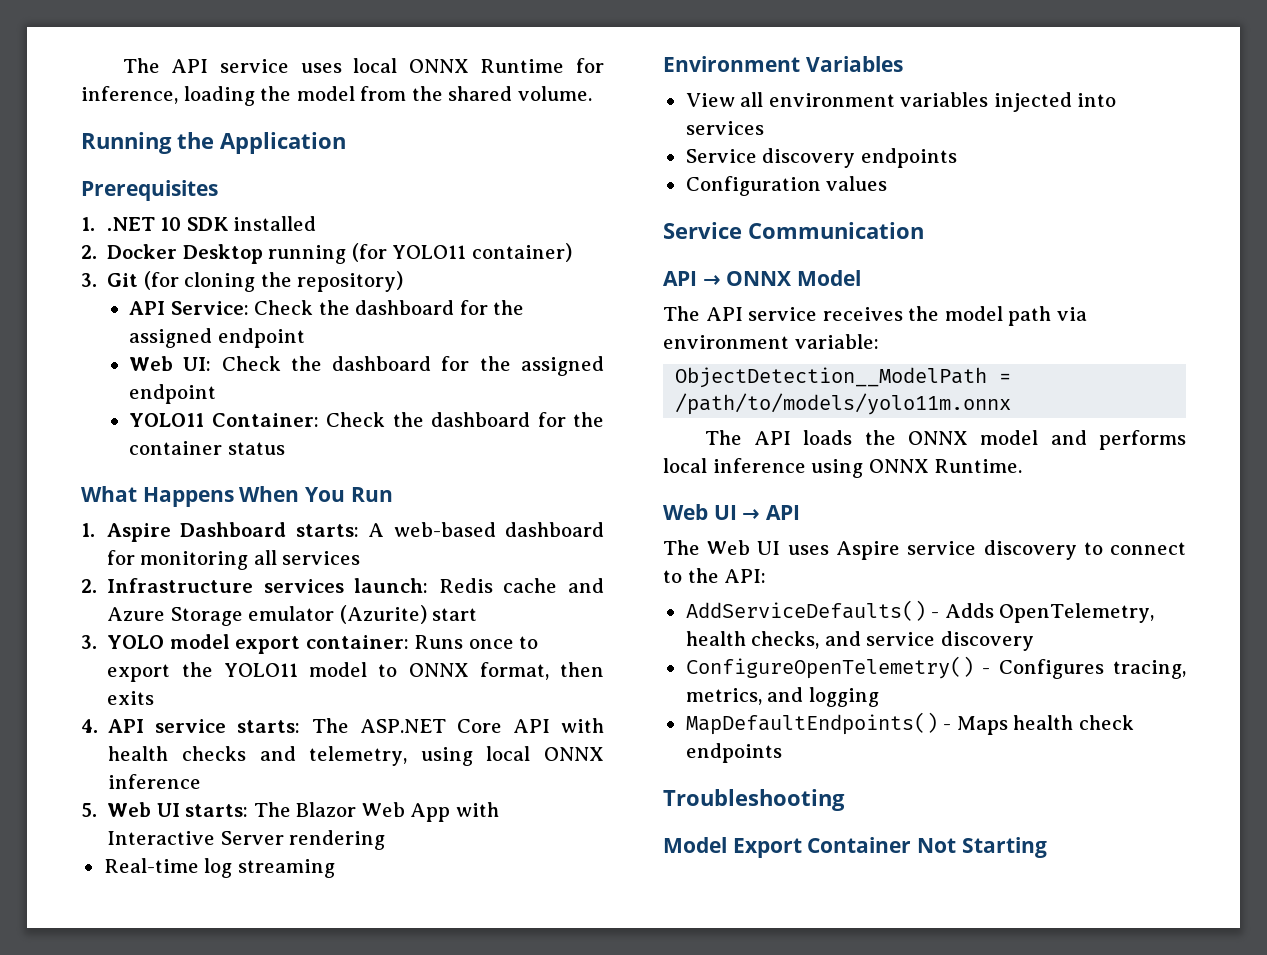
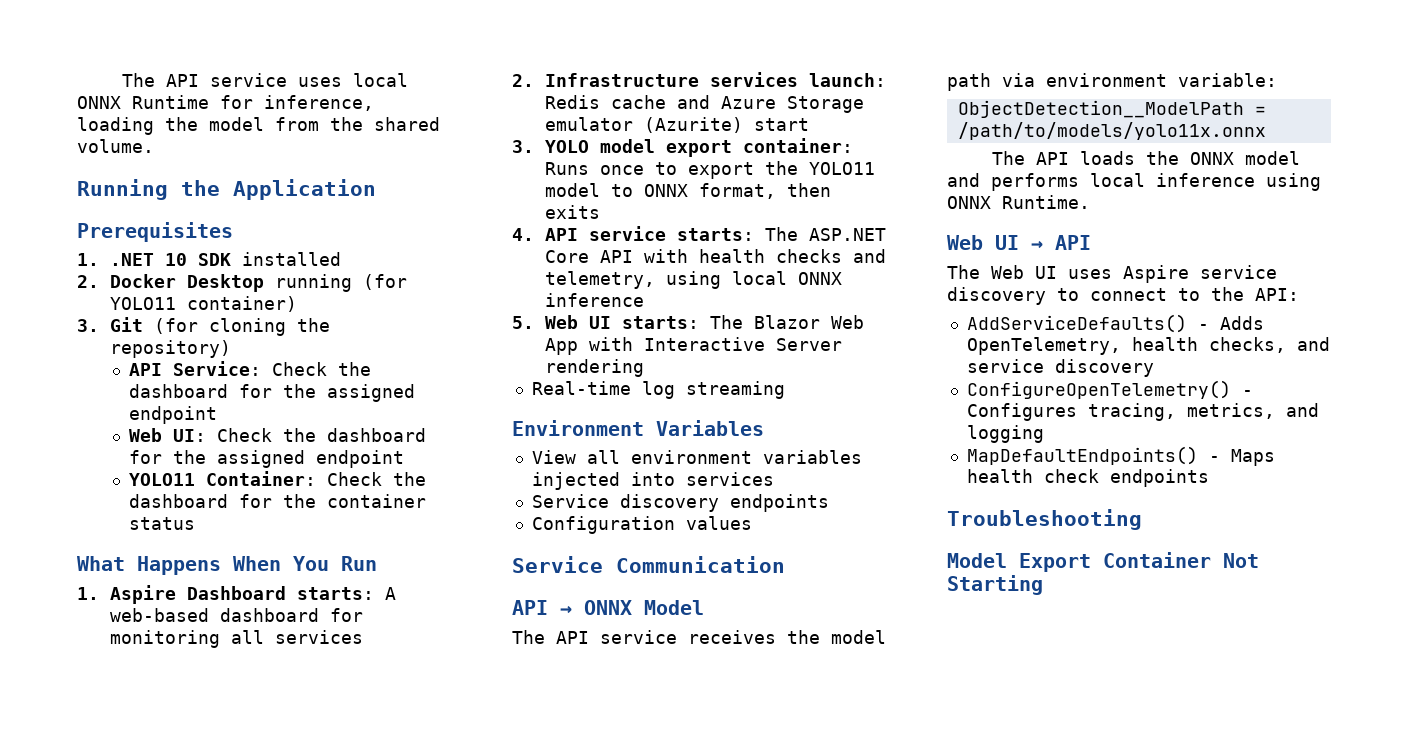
[675,393,1012,415] /path/to/models/yolo11m.onnx -> [957,122,1266,140] /path/to/models/yolo11x.onnx

